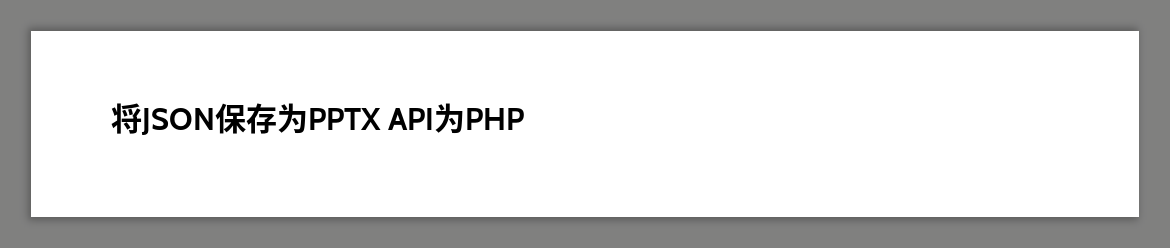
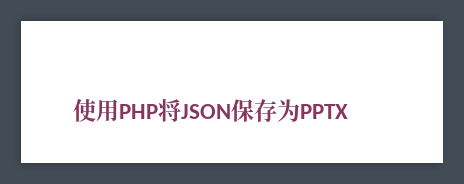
(111, 118) none -> [73,99,158,122] 使用PHP
[388,103,525,134] API为PHP -> (348, 111) none

